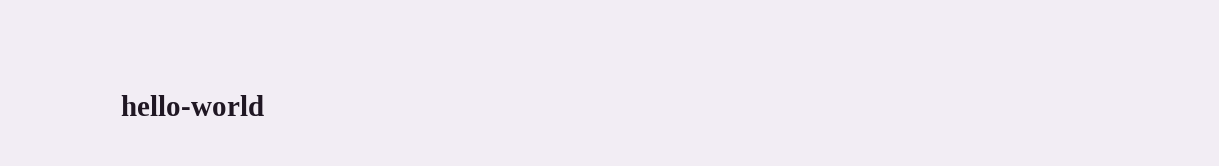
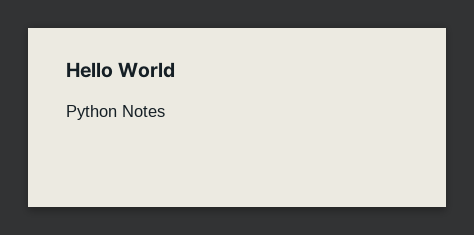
[121,95,264,116] hello-world -> [66,62,176,78] [66,105,165,120] Hello World // Python Notes

